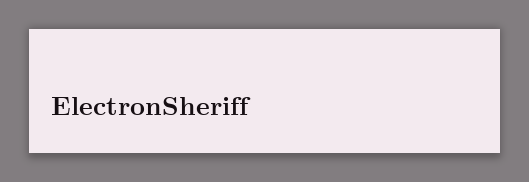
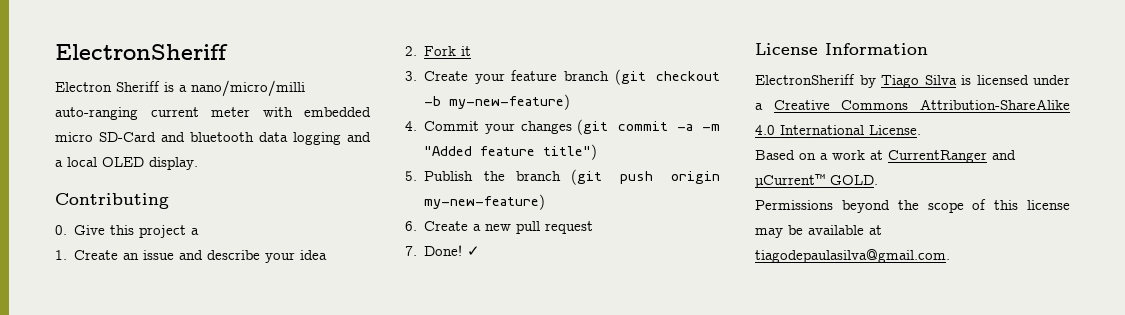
[51,97,251,115] ElectronSheriff -> [55,44,228,60] [55,80,305,97] [55,107,371,120] [55,132,371,145] [55,157,198,170] [55,193,169,209] [55,225,200,238] [55,250,328,263] [405,46,472,56] [405,69,720,85] [424,94,571,110] [405,119,720,135] [424,144,598,160] [405,169,720,185] [424,194,546,210] [405,221,594,234] [405,245,481,256] [755,43,928,55] [755,74,1070,88] [755,99,1070,110] [755,125,921,135] [755,150,1016,163] [755,173,878,188] [755,199,1070,213] [755,225,882,238] [755,249,950,263] ElectronSheriff // Electron Sheriff is a nano/micro/milli auto-ranging current meter with embedded micro SD-Card and bluetooth data logging and a local OLED display. // Contributing // 0. Give this project a // 1. Create an issue and describe your idea // 2. Fork it // 3. Create your feature branch (git checkout -b my-new-feature) // 4. Commit your changes (git commit -a -m "Added feature title") // 5. Publish the branch (git push origin my-new-feature) // 6. Create a new pull request // 7. Done! ✓ // License Information // ElectronSheriff by Tiago Silva is licensed under a Creative Commons Attribution-ShareAlike 4.0 International License. // Based on a work at CurrentRanger and µCurrent™ GOLD. // Permissions beyond the scope of this license may be available at tiagodepaulasilva@gmail.com.

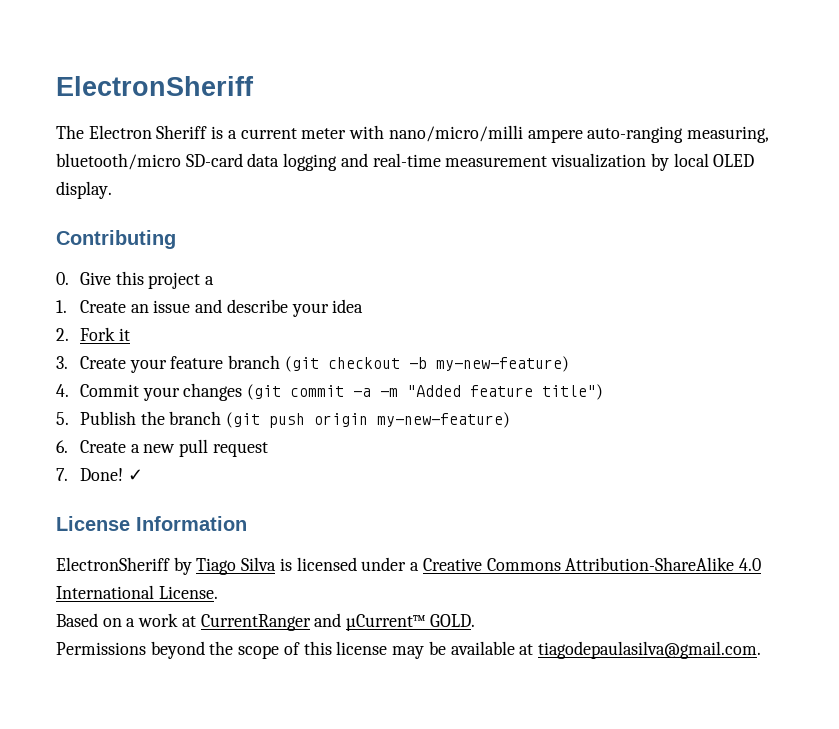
(228, 52) none -> [56,125,84,139] The
[191,80,305,97] [55,107,138,120] nano/micro/milli auto-ranging -> (237, 134) none
[304,107,371,117] [55,132,371,145] [55,160,63,167] embedded micro SD-Card and bluetooth data logging and a -> [388,125,769,143] [56,153,669,171] nano/micro/milli ampere auto-ranging measuring, bluetooth/micro SD-card data logging and real-time measurement visualization by

